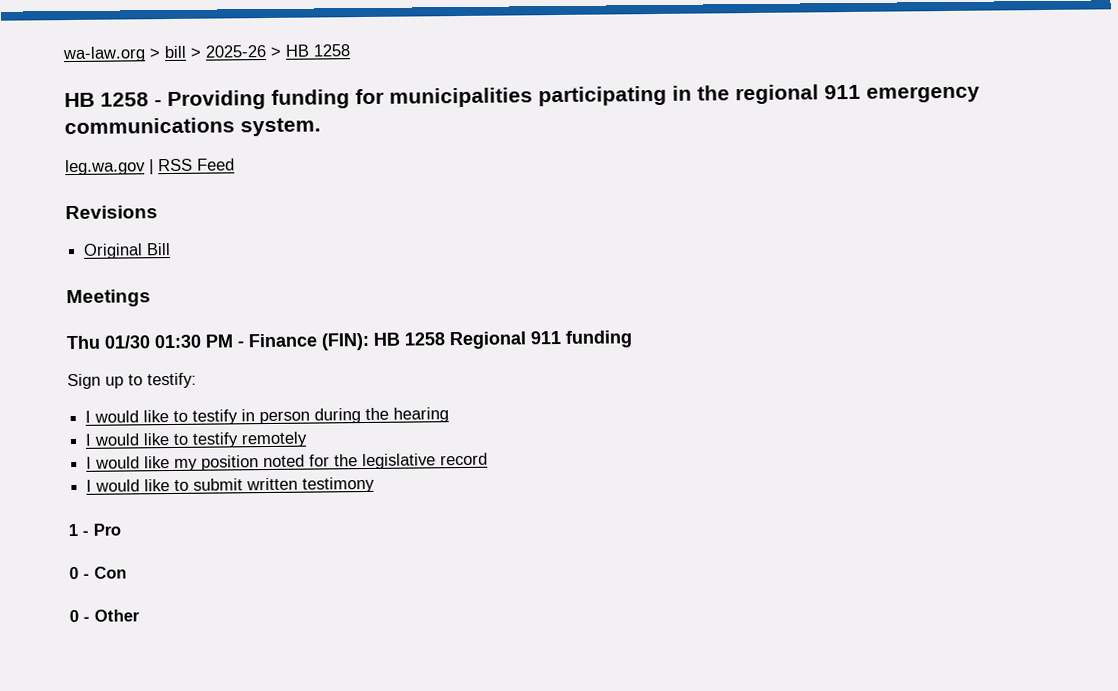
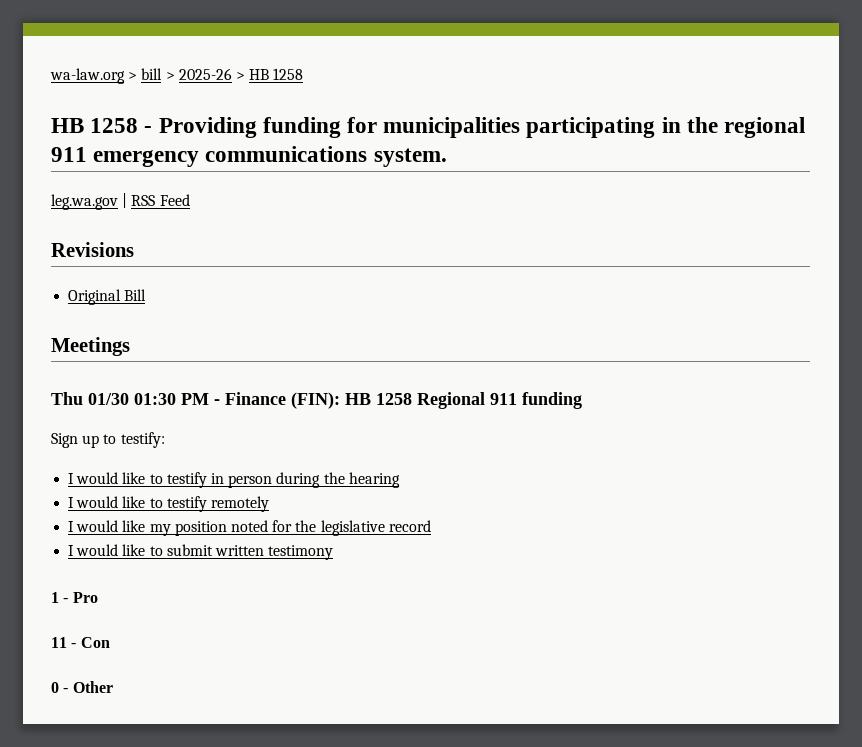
[69,566,79,580] 0 -> [51,637,67,648] 11

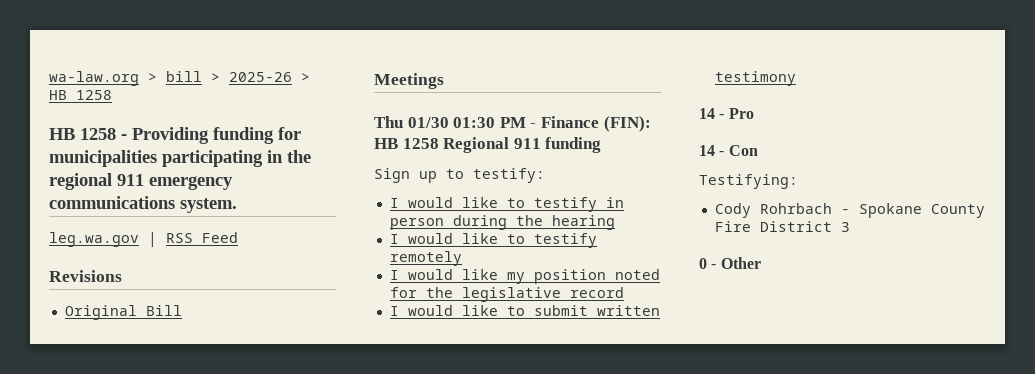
[51,592,59,603] 1 -> [699,108,715,119] 14
[51,637,67,648] 11 -> [699,145,715,156] 14
(110, 642) none -> [699,174,798,189] [714,203,985,218] [714,221,850,232] // Testifying: // Cody Rohrbach - Spokane County Fire District 3

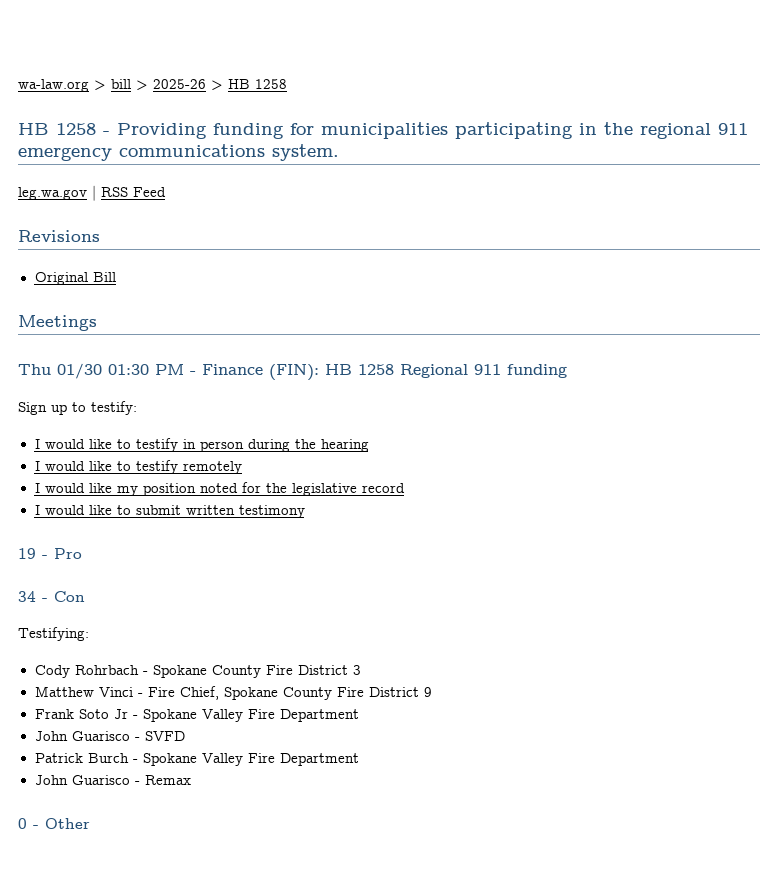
[699,108,715,119] 14 -> [18,548,36,559] 19
[699,145,715,156] 14 -> [18,591,36,602] 34
(850, 227) none -> [34,686,432,700] [34,709,359,722] [34,731,185,741] [34,753,359,766] [34,775,191,785] // Matthew Vinci - Fire Chief, Spokane County Fire District 9 // Frank Soto Jr - Spokane Valley Fire Department // John Guarisco - SVFD // Patrick Burch - Spokane Valley Fire Department // John Guarisco - Remax

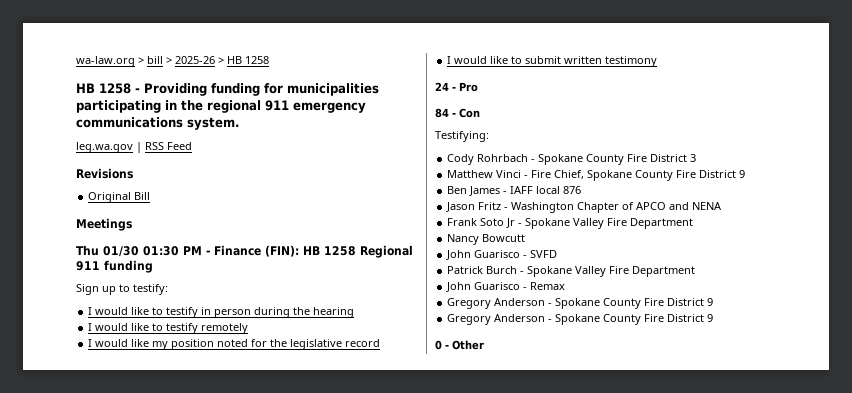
[18,548,36,559] 19 -> [435,82,449,91] 24
[18,591,36,602] 34 -> [435,108,449,118] 84
(432, 692) none -> [447,186,582,196] [446,202,723,213] // Ben James - IAFF local 876 // Jason Fritz - Washington Chapter of APCO and NENA
(359, 715) none -> [447,234,526,245] // Nancy Bowcutt
(191, 780) none -> [447,298,714,309] [447,314,714,325] // Gregory Anderson - Spokane County Fire District 9 // Gregory Anderson - Spokane County Fire District 9

